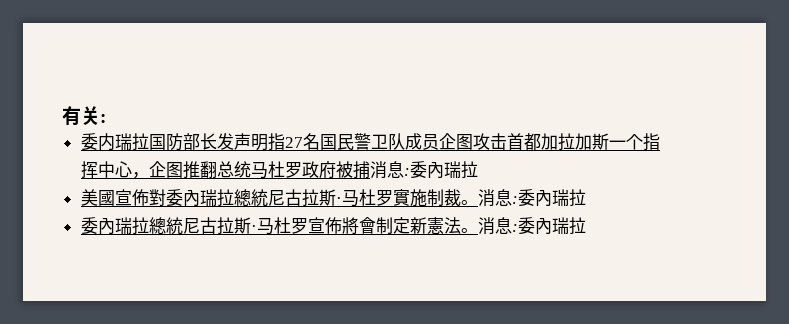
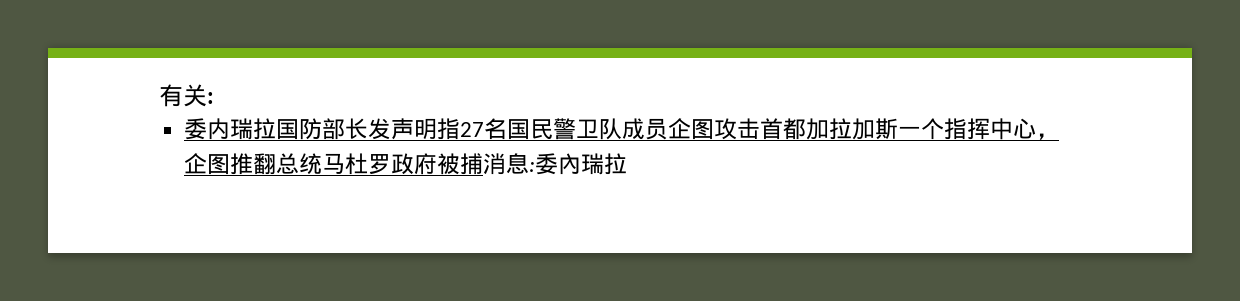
[80,189,586,207] [80,217,586,235] // 美國宣佈對委內瑞拉總統尼古拉斯·马杜罗實施制裁。消息:委內瑞拉 // 委內瑞拉總統尼古拉斯·马杜罗宣佈將會制定新憲法。消息:委內瑞拉 -> (628, 164) none

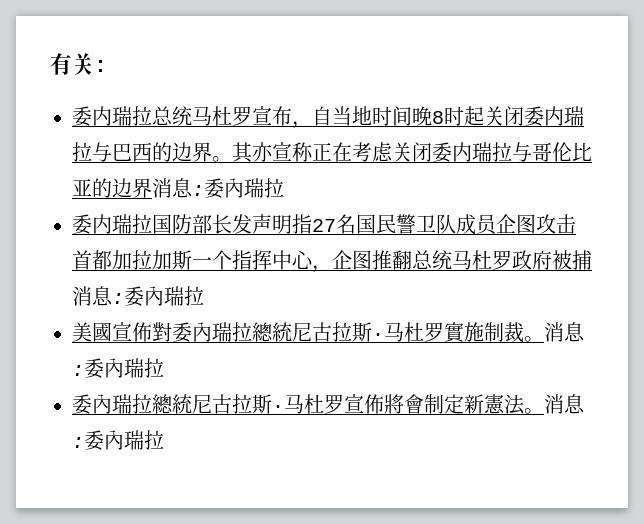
(214, 98) none -> [72,106,584,129] [72,142,592,163] [72,178,284,199] // 委内瑞拉总统马杜罗宣布，自当地时间晚8时起关闭委内瑞拉与巴西的边界。其亦宣称正在考虑关闭委内瑞拉与哥伦比亚的边界消息:委內瑞拉
(628, 164) none -> [72,322,585,343] [72,358,164,379] [72,394,585,415] [72,430,164,451] // 美國宣佈對委內瑞拉總統尼古拉斯·马杜罗實施制裁。消息:委內瑞拉 // 委內瑞拉總統尼古拉斯·马杜罗宣佈將會制定新憲法。消息:委內瑞拉

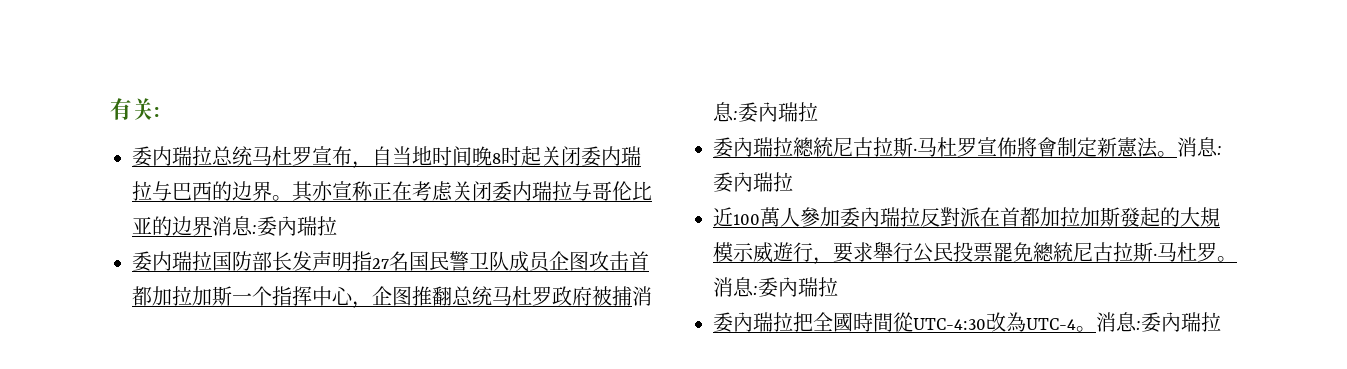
[72,322,585,343] [72,358,164,379] // 美國宣佈對委內瑞拉總統尼古拉斯·马杜罗實施制裁。消息:委內瑞拉 -> (818, 112) none
(164, 440) none -> [713,207,1220,228] [713,241,1237,265] [713,277,838,298] [713,312,1221,333] // 近100萬人參加委內瑞拉反對派在首都加拉加斯發起的大規模示威遊行，要求舉行公民投票罷免總統尼古拉斯·马杜罗。消息:委內瑞拉 // 委內瑞拉把全國時間從UTC-4:30改為UTC-4。消息:委內瑞拉

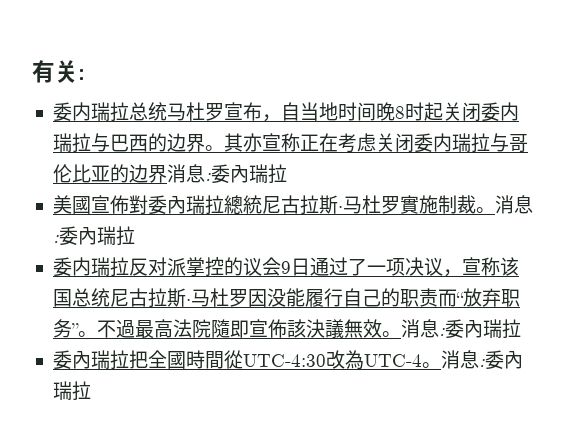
[132,251,649,272] [132,286,652,309] [713,102,818,123] 委内瑞拉国防部长发声明指27名国民警卫队成员企图攻击首都加拉加斯一个指挥中心，企图推翻总统马杜罗政府被捕消息:委內瑞拉 // -> [52,195,148,214] 美國宣佈對
[977,137,1222,158] [713,172,793,193] [713,207,1220,228] [713,241,1217,265] 宣佈將會制定新憲法。消息:委內瑞拉 // 近100萬人參加委內瑞拉反對派在首都加拉加斯發起的大規模示威遊行，要求舉行公民投票罷免總統尼古拉斯·马杜罗 -> [399,195,533,214] [52,226,135,246] [52,257,519,277] [52,288,520,308] [52,319,382,338] 實施制裁。消息:委內瑞拉 // 委内瑞拉反对派掌控的议会9日通过了一项决议，宣称该国总统尼古拉斯·马杜罗因没能履行自己的职责而“放弃职务”。不過最高法院隨即宣佈該決議無效

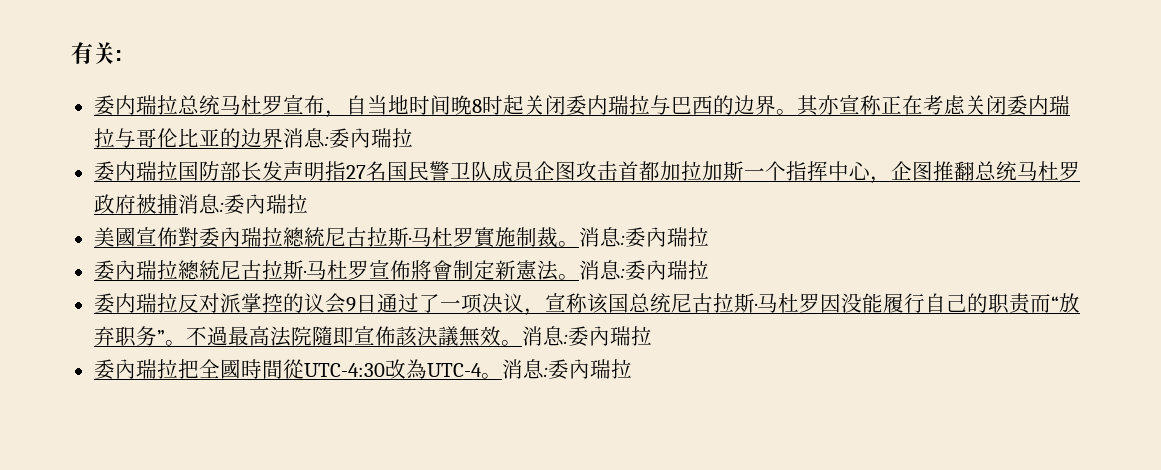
(287, 174) none -> [93,161,1080,184] [93,194,308,215] // 委内瑞拉国防部长发声明指27名国民警卫队成员企图攻击首都加拉加斯一个指挥中心，企图推翻总统马杜罗政府被捕消息:委內瑞拉
(135, 236) none -> [93,260,709,281] // 委內瑞拉總統尼古拉斯·马杜罗宣佈將會制定新憲法。消息:委內瑞拉

